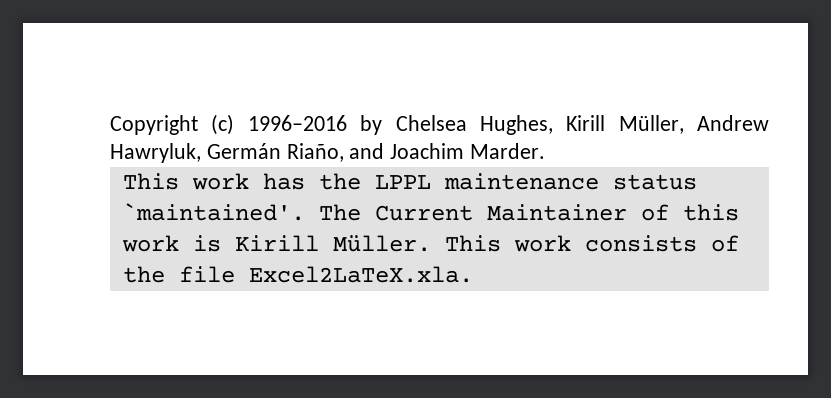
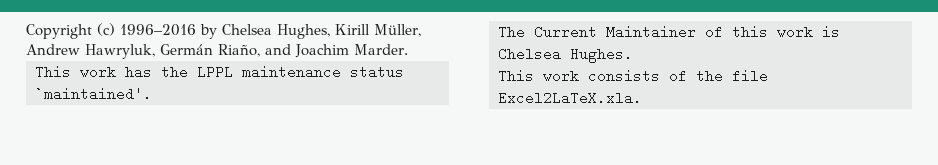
(305, 212) none -> (152, 94) //
[234,235,431,252] Kirill Müller. -> [498,47,633,63] Chelsea Hughes. //

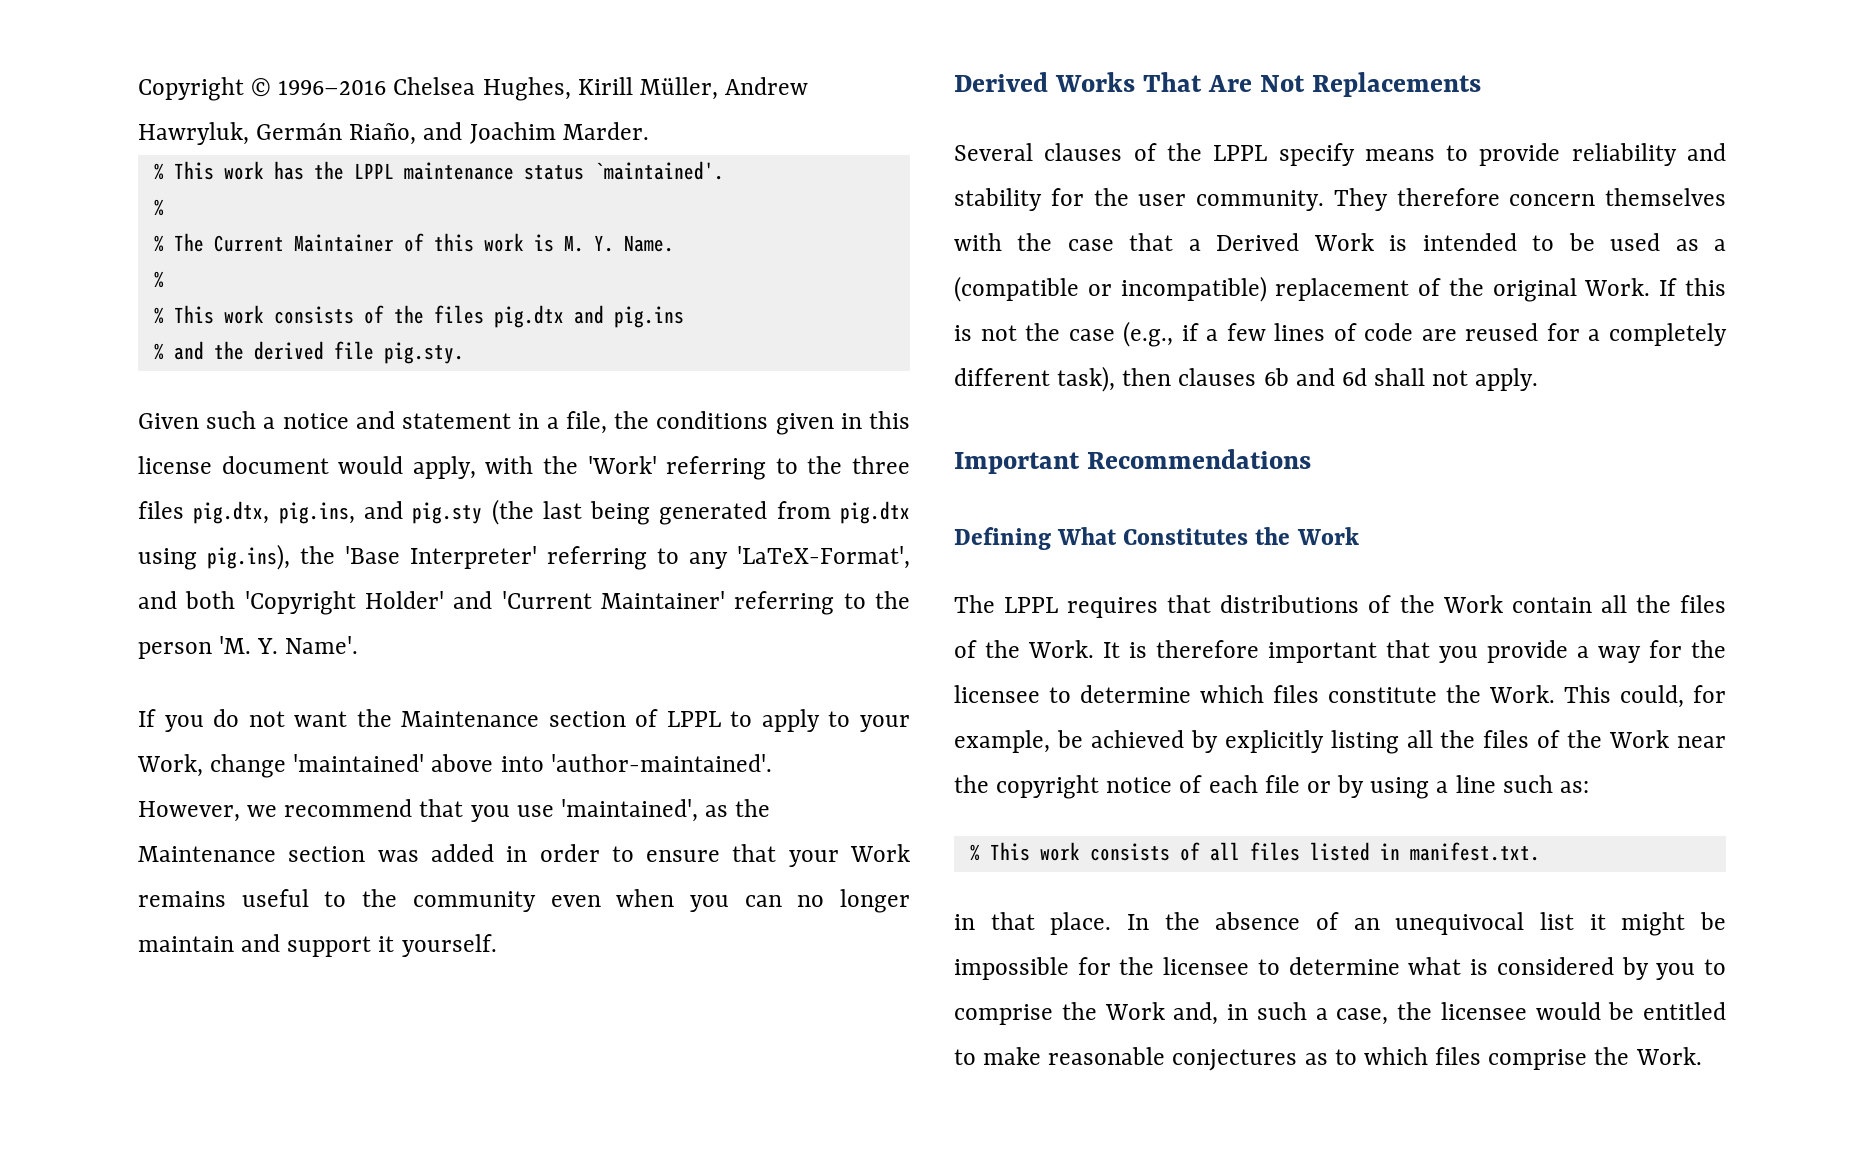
[97,23,217,39] (c) 1996–2016 by -> [251,78,387,97] © 1996–2016
(408, 49) none -> [153,163,164,180] %
(152, 94) none -> [153,199,164,216] [153,235,164,252] % // %
[498,47,633,63] Chelsea Hughes. // -> [563,235,674,252] [153,271,164,288] [153,307,164,324] M. Y. Name. // % // %
[732,69,768,83] [498,91,642,105] file Excel2LaTeX.xla. -> [433,305,684,328] [153,341,464,364] [138,411,911,435] [138,456,911,480] [138,499,910,525] [138,544,910,570] [138,591,911,615] [138,636,359,659] [138,709,911,732] [137,754,772,778] [138,799,771,822] [138,844,910,867] [138,889,911,913] [138,934,497,957] [954,72,1481,97] [954,143,1726,166] [954,188,1726,211] [954,233,1726,251] [954,276,1727,302] [954,321,1727,347] [954,366,1539,392] [954,449,1311,474] [954,527,1359,550] [954,595,1726,618] [954,640,1726,663] [954,685,1726,708] [954,730,1726,754] [954,775,1589,799] [969,842,1540,861] [954,912,1726,936] [954,957,1726,980] [954,1002,1726,1025] [954,1047,1702,1071] files pig.dtx and pig.ins // % and the derived file pig.sty. // Given such a notice and statement in a file, the conditions given in this license document would apply, with the 'Work' referring to the three files pig.dtx, pig.ins, and pig.sty (the last being generated from pig.dtx using pig.ins), the 'Base Interpreter' referring to any 'LaTeX-Format', and both 'Copyright Holder' and 'Current Maintainer' referring to the person 'M. Y. Name'. // If you do not want the Maintenance section of LPPL to apply to your Work, change 'maintained' above into 'author-maintained'. // However, we recommend that you use 'maintained', as the Maintenance section was added in order to ensure that your Work remains useful to the community even when you can no longer maintain and support it yourself. // Derived Works That Are Not Replacements // Several clauses of the LPPL specify means to provide reliability and stability for the user community. They therefore concern themselves with the case that a Derived Work is intended to be used as a (compatible or incompatible) replacement of the original Work. If this is not the case (e.g., if a few lines of code are reused for a completely different task), then clauses 6b and 6d shall not apply. // Important Recommendations // Defining What Constitutes the Work // The LPPL requires that distributions of the Work contain all the files of the Work. It is therefore important that you provide a way for the licensee to determine which files constitute the Work. This could, for example, be achieved by explicitly listing all the files of the Work near the copyright notice of each file or by using a line such as: // % This work consists of all files listed in manifest.txt. // in that place. In the absence of an unequivocal list it might be impossible for the licensee to determine what is considered by you to comprise the Work and, in such a case, the licensee would be entitled to make reasonable conjectures as to which files comprise the Work.

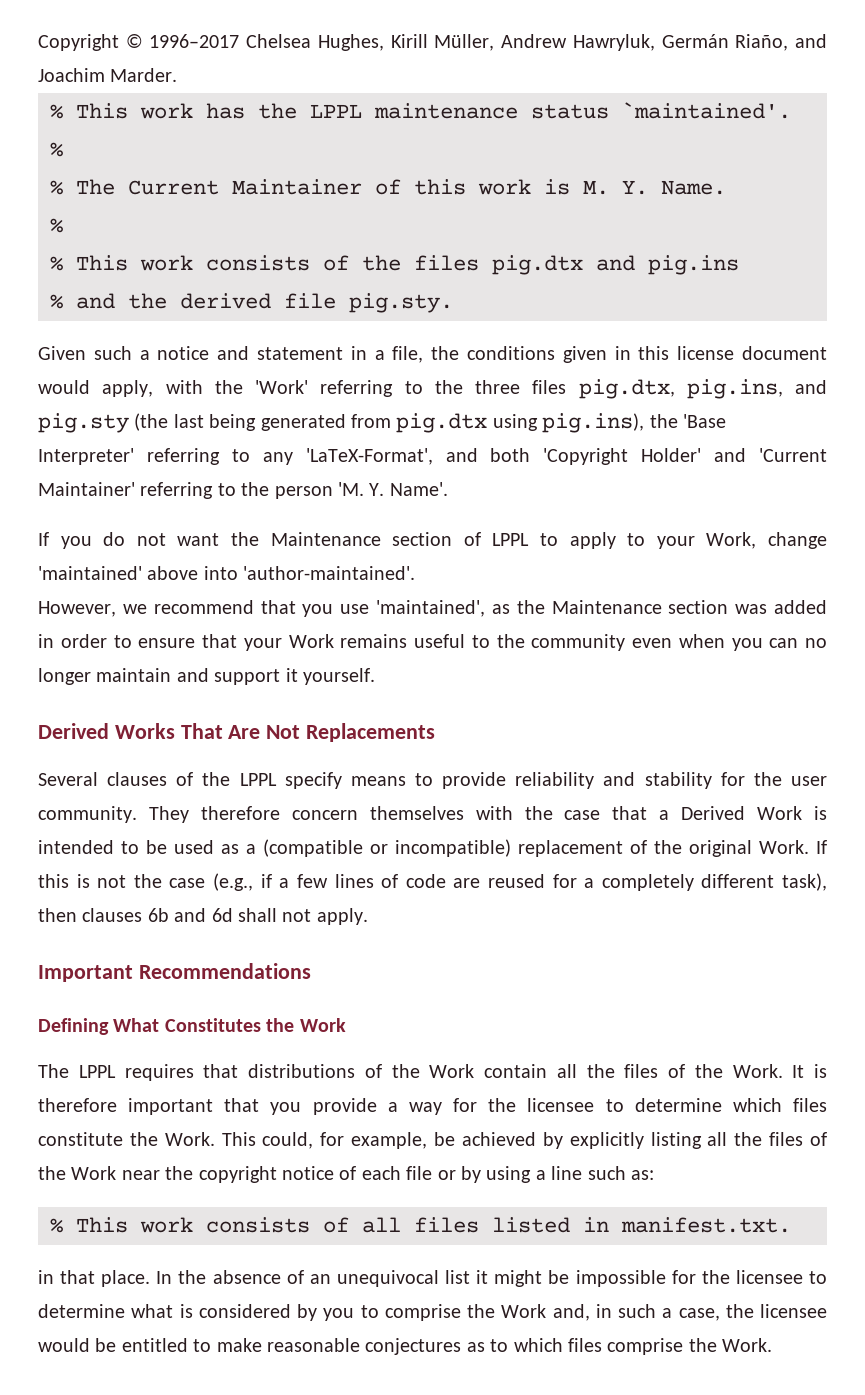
[278,80,387,95] 1996–2016 -> [149,34,240,48] 1996–2017

